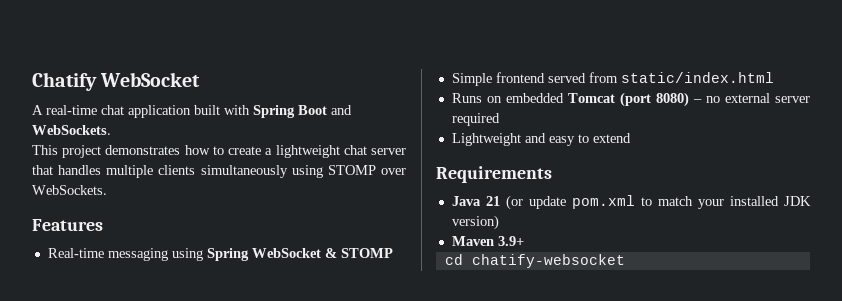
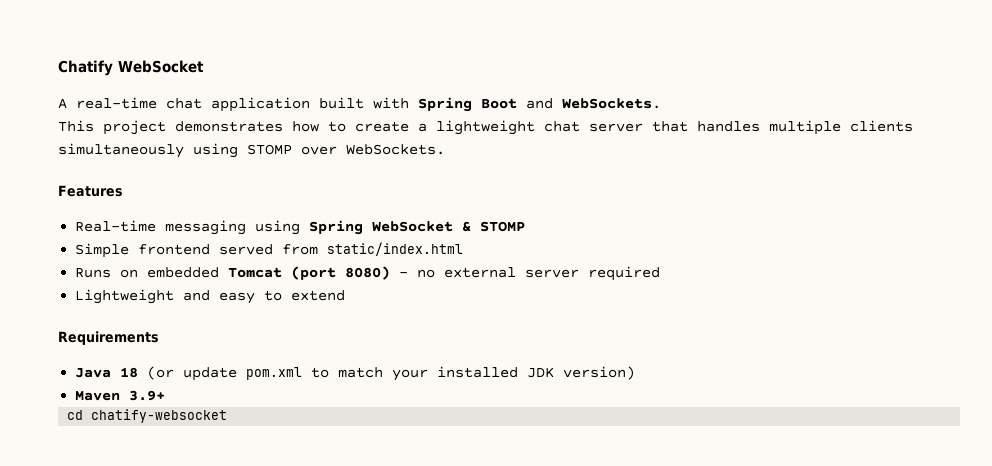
[485,196,500,206] 21 -> [120,367,139,378] 18

